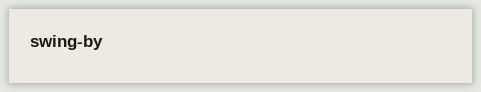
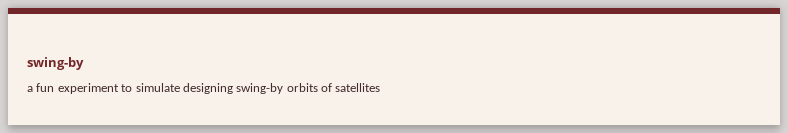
[30,35,103,50] swing-by -> [27,57,84,70] [27,83,381,94] swing-by // a fun experiment to simulate designing swing-by orbits of satellites

